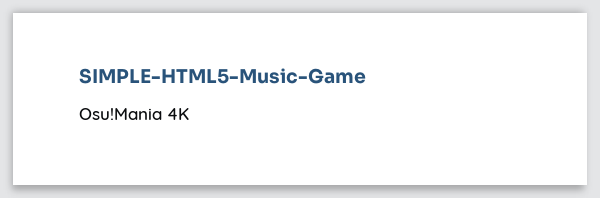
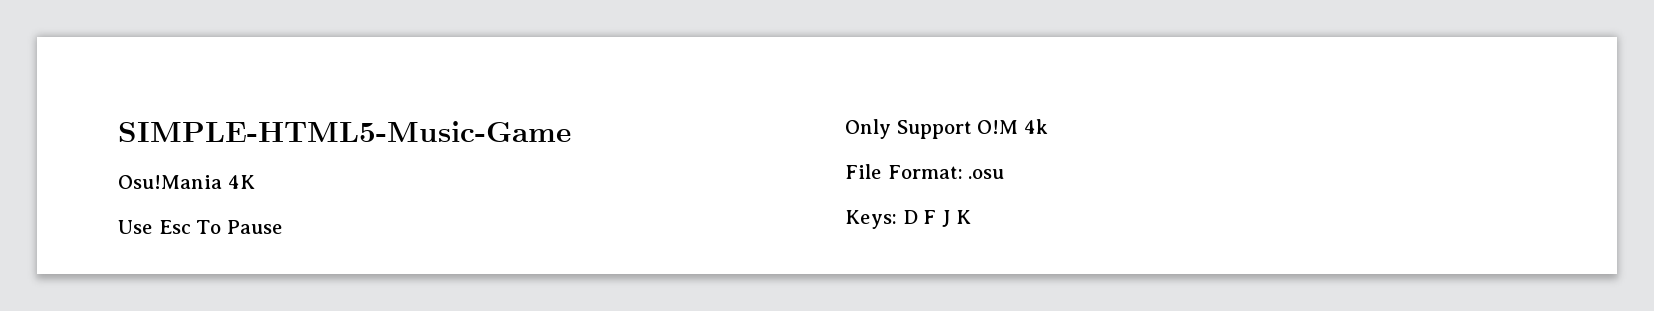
(189, 114) none -> [118,220,283,234] [845,119,1048,139] [845,164,1005,179] [845,210,972,229] // Use Esc To Pause // Only Support O!M 4k // File Format: .osu // Keys: D F J K

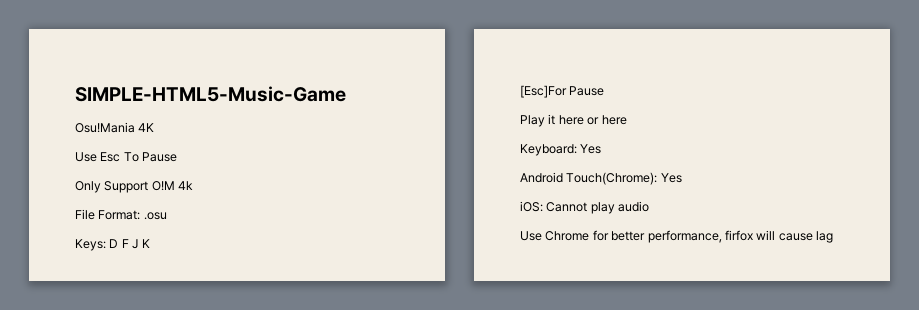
(972, 217) none -> [520,85,605,98] [520,114,627,127] [520,144,602,156] [520,172,682,185] [520,201,650,214] [520,230,833,243] // [Esc]For Pause // Play it here or here // Keyboard: Yes // Android Touch(Chrome): Yes // iOS: Cannot play audio // Use Chrome for better performance, firfox will cause lag

